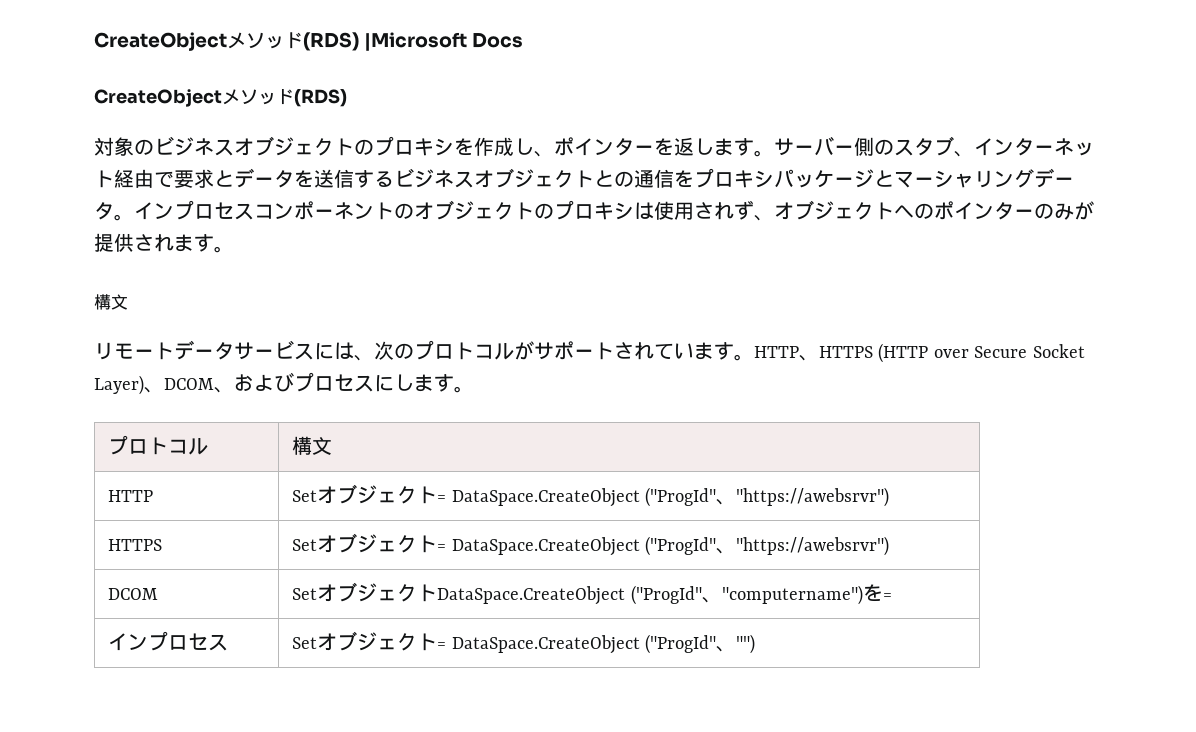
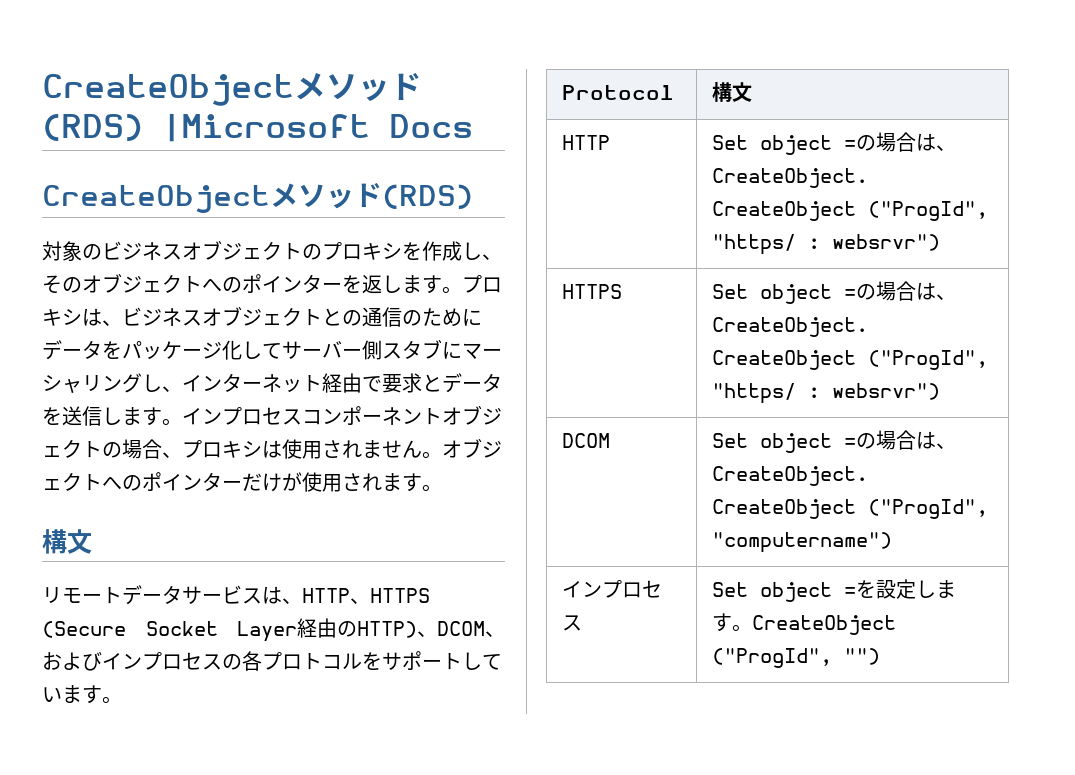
(554, 154) none -> [42,273,242,294] そのオブジェクトへの
[774,136,954,156] サーバー側のスタブ -> [462,275,502,293] [42,306,482,327] [42,339,502,360] [42,373,162,393] プロキシは、ビジネスオブジェクトとの通信のためにデータをパッケージ化してサーバー側スタブにマーシャリングし
[354,168,1074,188] [94,202,114,220] するビジネスオブジェクトとの通信をプロキシパッケージとマーシャリングデータ -> [102,407,162,426] します
[394,200,554,220] のオブジェクトの -> [442,405,502,425] [42,439,182,459] オブジェクトの場合、
[734,200,1094,221] [94,233,134,252] ず、オブジェクトへのポインターのみが提供 -> [362,438,502,459] [42,472,342,492] ません。オブジェクトへのポインターだけが使用
[314,340,1085,363] [94,375,144,395] には、次のプロトコルがサポートされています。HTTP、HTTPS (HTTP over Secure Socket Layer) -> [262,586,430,604] [42,618,417,642] は、HTTP、HTTPS (Secure Socket Layer経由のHTTP)
[294,372,474,393] [108,435,209,455] [292,436,333,455] [108,490,154,502] [292,484,890,507] [108,539,163,551] [292,533,890,556] [108,588,159,600] [292,582,722,605] プロセスにします。 // プロトコル | 構文 // HTTP | Setオブジェクト= DataSpace.CreateObject ("ProgId"、"https://awebsrvr") // HTTPS | Setオブジェクト= DataSpace.CreateObject ("ProgId"、"https://awebsrvr") // DCOM | SetオブジェクトDataSpace.CreateObject ("ProgId"、 -> [102,651,502,671] [42,685,122,704] [561,85,674,100] [711,82,752,102] [561,135,610,150] [711,132,956,155] [711,168,868,188] [711,201,988,221] [711,234,940,255] [561,284,622,299] [711,281,956,304] [711,317,868,337] [711,350,988,370] [711,383,940,404] [561,433,610,448] [711,430,956,453] [711,466,868,486] [711,499,988,519] インプロセスの各プロトコルをサポートしています。 // Protocol | 構文 // HTTP | Set object =の場合は、CreateObject. CreateObject ("ProgId", "https/ : websrvr") // HTTPS | Set object =の場合は、CreateObject. CreateObject ("ProgId", "https/ : websrvr") // DCOM | Set object =の場合は、CreateObject. CreateObject ("ProgId",
[862,584,892,602] を= -> (892, 542) none
[317,631,737,654] オブジェクト= DataSpace.CreateObject ("ProgId"、 -> [759,579,956,602] [711,613,896,635] [711,648,832,668] object =を設定します。CreateObject ("ProgId",

